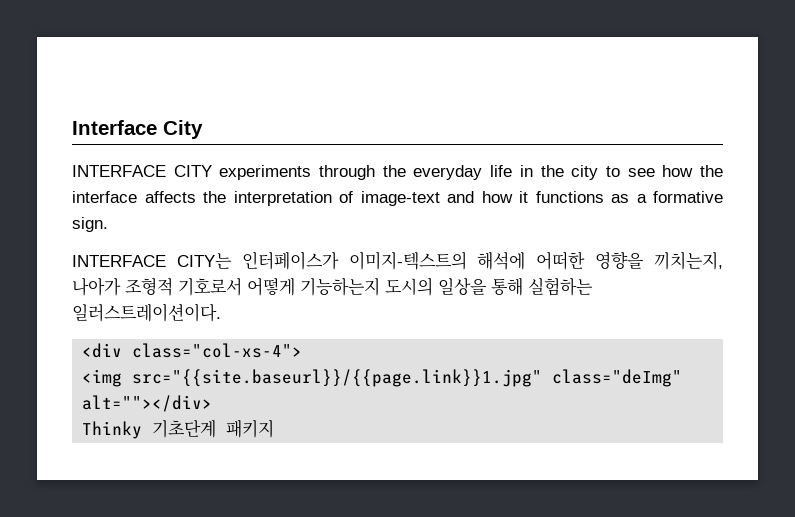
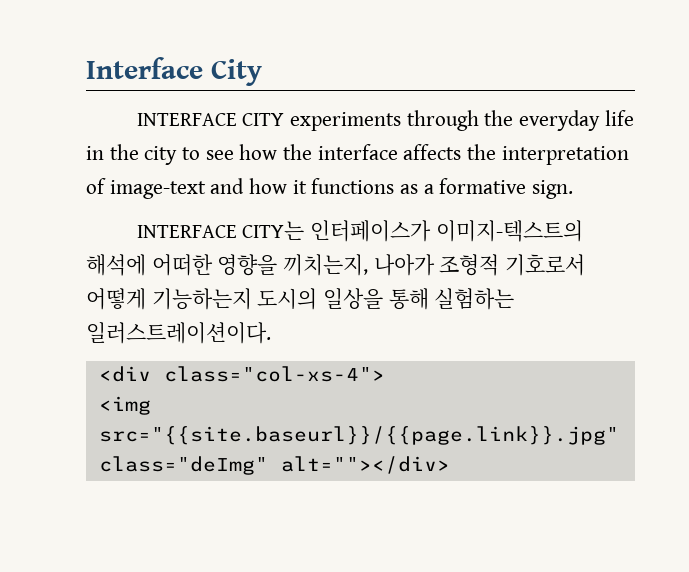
[132,369,543,387] src="{{site.baseurl}}/{{page.link}}1.jpg" -> [98,426,619,445] src="{{site.baseurl}}/{{page.link}}.jpg"
[82,419,275,439] // Thinky 기초단계 패키지 -> (450, 465) none

